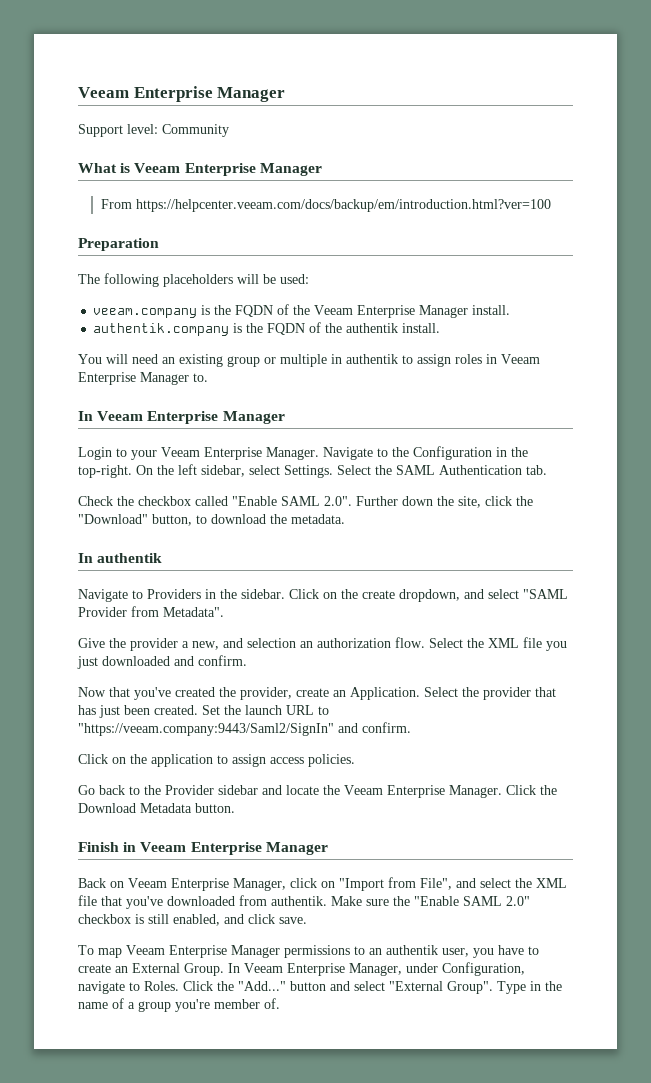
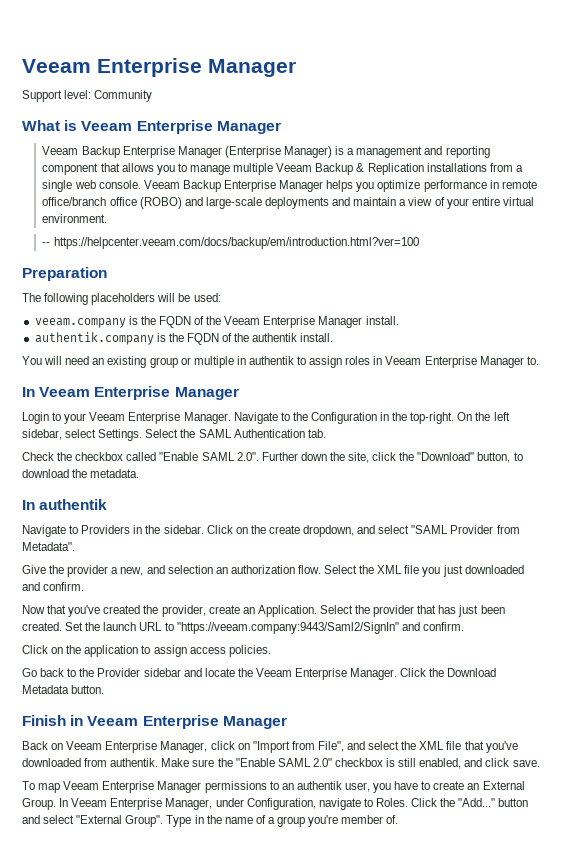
[100,199,132,209] From -> [42,146,490,158] [42,163,523,175] [42,180,537,192] [42,197,534,209] [42,214,108,223] [42,242,51,246] Veeam Backup Enterprise Manager (Enterprise Manager) is a management and reporting component that allows you to manage multiple Veeam Backup & Replication installations from a single web console. Veeam Backup Enterprise Manager helps you optimize performance in remote office/branch office (ROBO) and large-scale deployments and maintain a view of your entire virtual environment. // --

